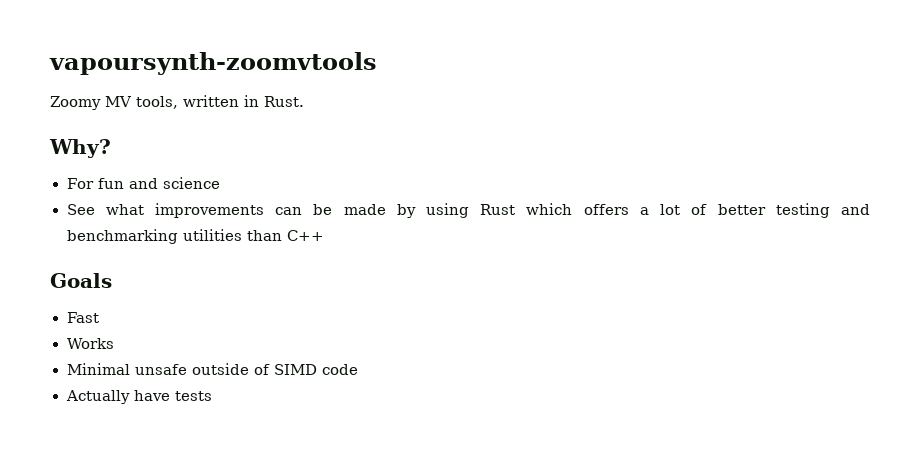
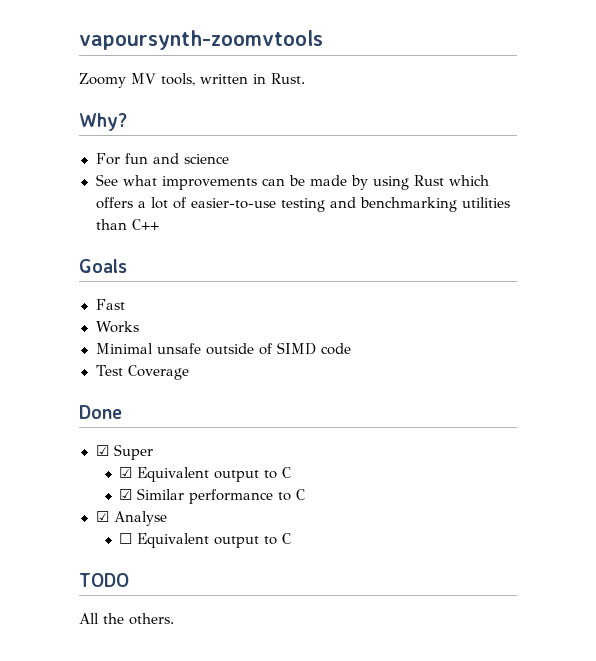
[717,204,766,215] better -> [190,198,276,209] easier-to-use
[65,390,212,404] Actually have tests -> [95,365,190,380] [79,405,122,419] [95,444,153,460] [119,467,292,482] [119,488,306,504] [95,511,167,526] [119,533,292,548] [79,573,129,587] [79,613,174,625] Test Coverage // Done // ☑ Super // ☑ Equivalent output to C // ☑ Similar performance to C // ☑ Analyse // ☐ Equivalent output to C // TODO // All the others.

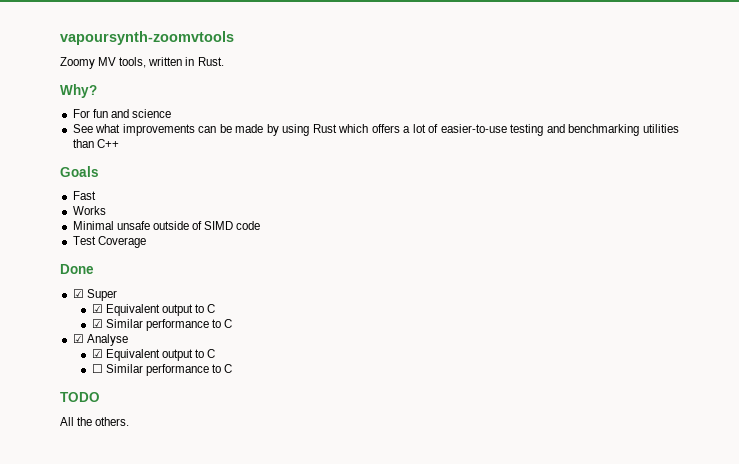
[119,533,292,548] ☐ Equivalent output to C -> [91,349,215,361] [91,364,232,376] ☑ Equivalent output to C // ☐ Similar performance to C

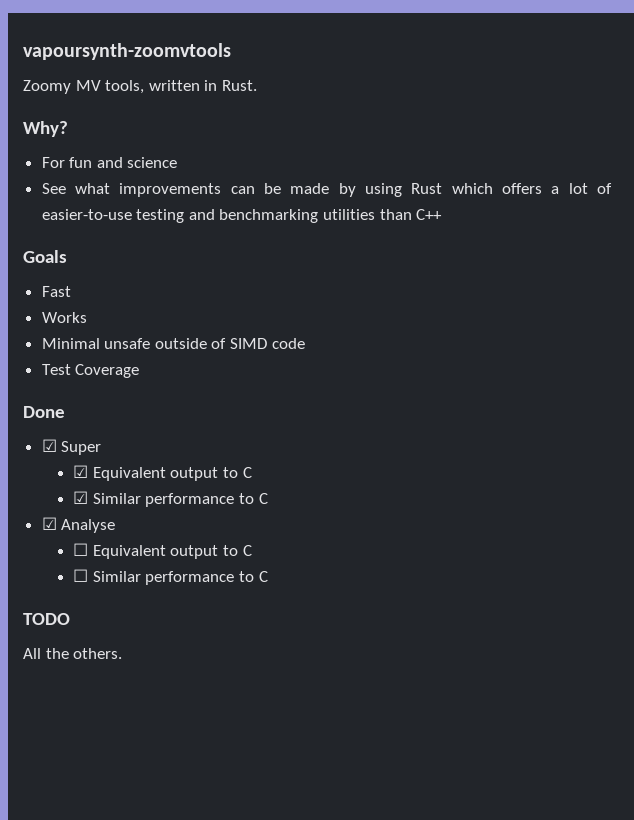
[91,349,103,358] ☑ -> [73,543,89,556] ☐

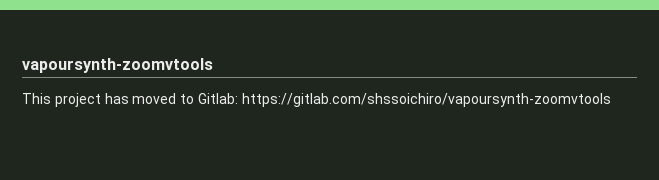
[23,80,257,94] [23,121,68,137] [41,157,178,168] [41,183,612,197] [41,209,443,223] [23,250,67,263] [41,286,71,297] [41,312,87,323] [41,338,305,349] [41,364,140,378] [23,406,65,418] [41,439,102,455] [73,465,252,481] [73,491,268,507] [41,517,116,533] [73,543,252,559] [73,569,268,585] [23,613,70,625] [23,648,123,659] Zoomy MV tools, written in Rust. // Why? // For fun and science // See what improvements can be made by using Rust which offers a lot of easier-to-use testing and benchmarking utilities than C++ // Goals // Fast // Works // Minimal unsafe outside of SIMD code // Test Coverage // Done // ☑ Super // ☑ Equivalent output to C // ☑ Similar performance to C // ☑ Analyse // ☐ Equivalent output to C // ☐ Similar performance to C // TODO // All the others. -> [22,93,611,107] This project has moved to Gitlab: https://gitlab.com/shssoichiro/vapoursynth-zoomvtools

